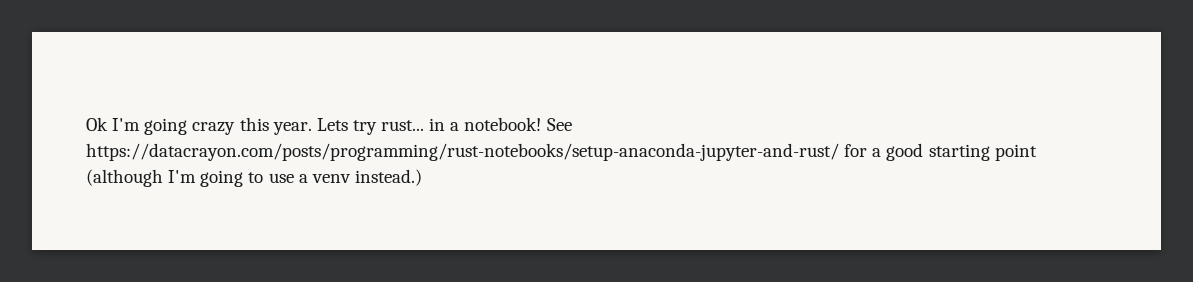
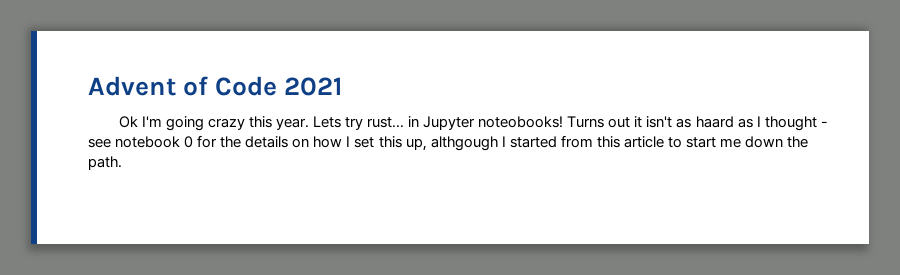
(86, 124) none -> [88,76,343,96] Advent of Code 2021 //
[450,117,572,131] [86,143,1037,161] [86,169,422,187] a notebook! See https://datacrayon.com/posts/programming/rust-notebooks/setup-anaconda-jupyter-and-rust/ for a good starting point (although I'm going to use a venv instead.) -> [423,116,827,131] [88,135,809,151] [88,156,122,170] Jupyter noteobooks! Turns out it isn't as haard as I thought - see notebook 0 for the details on how I set this up, althgough I started from this article to start me down the path.

